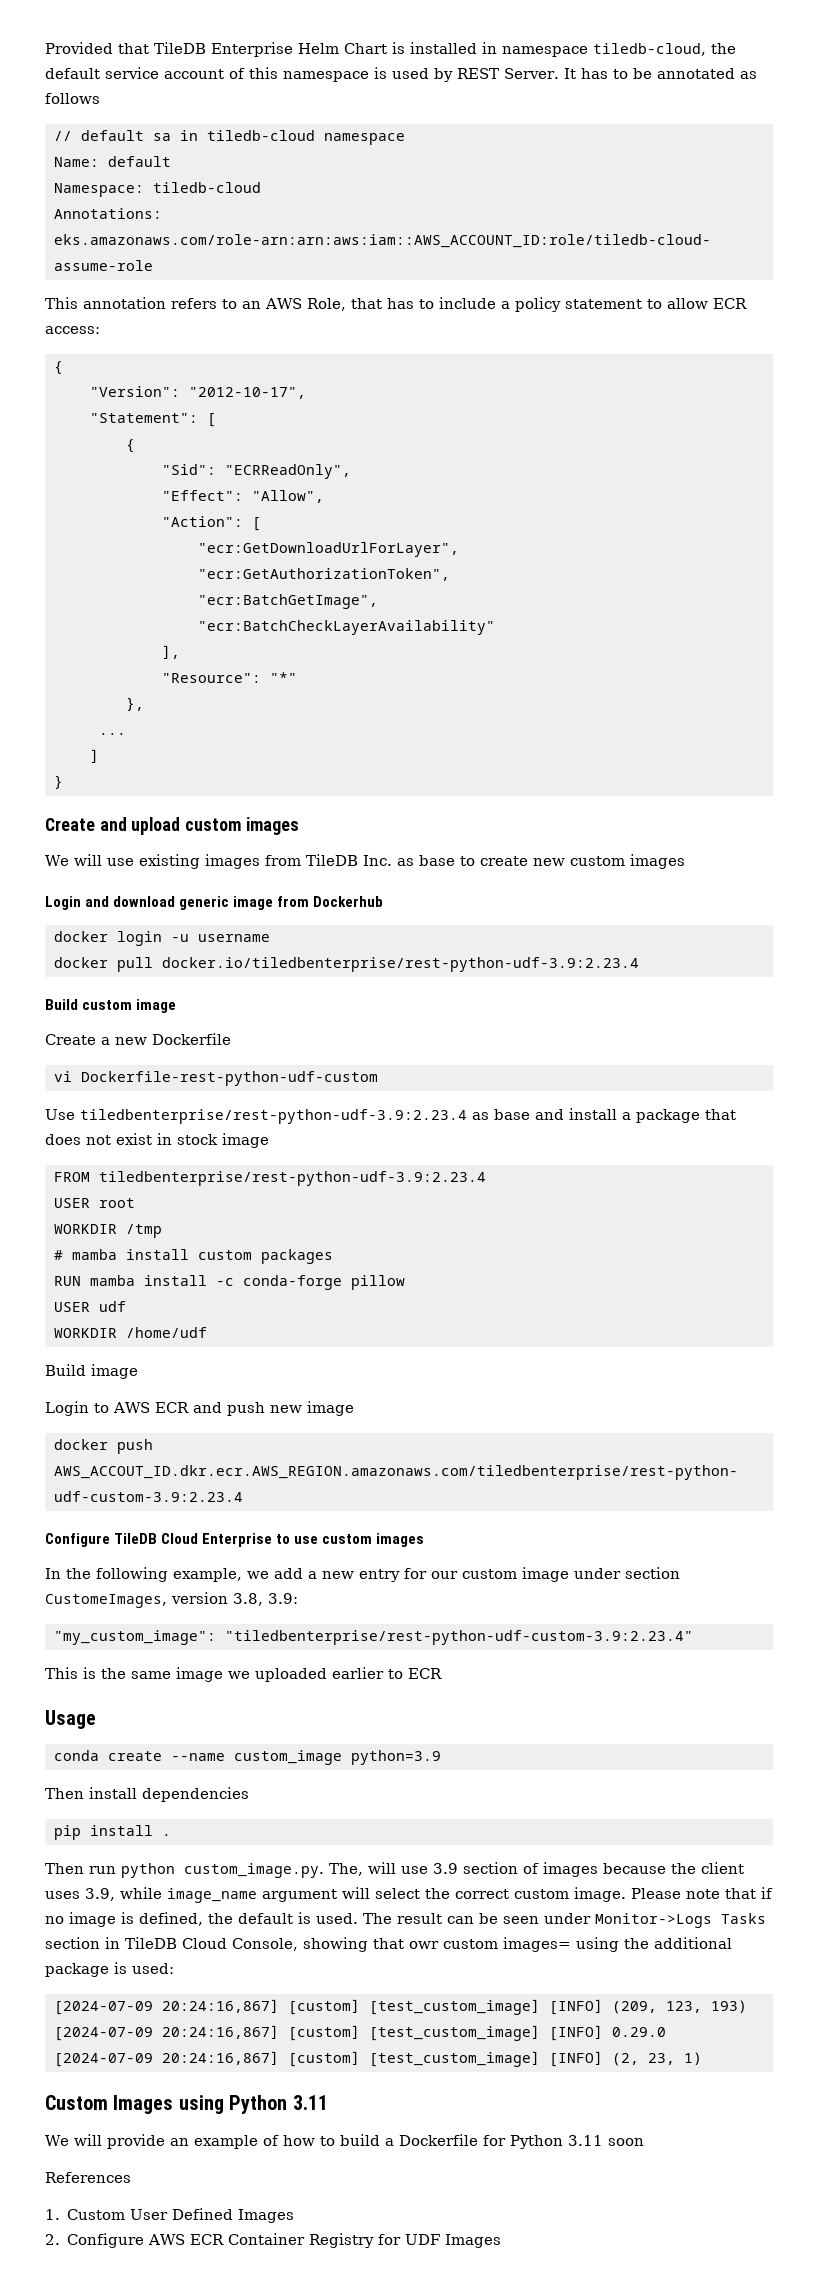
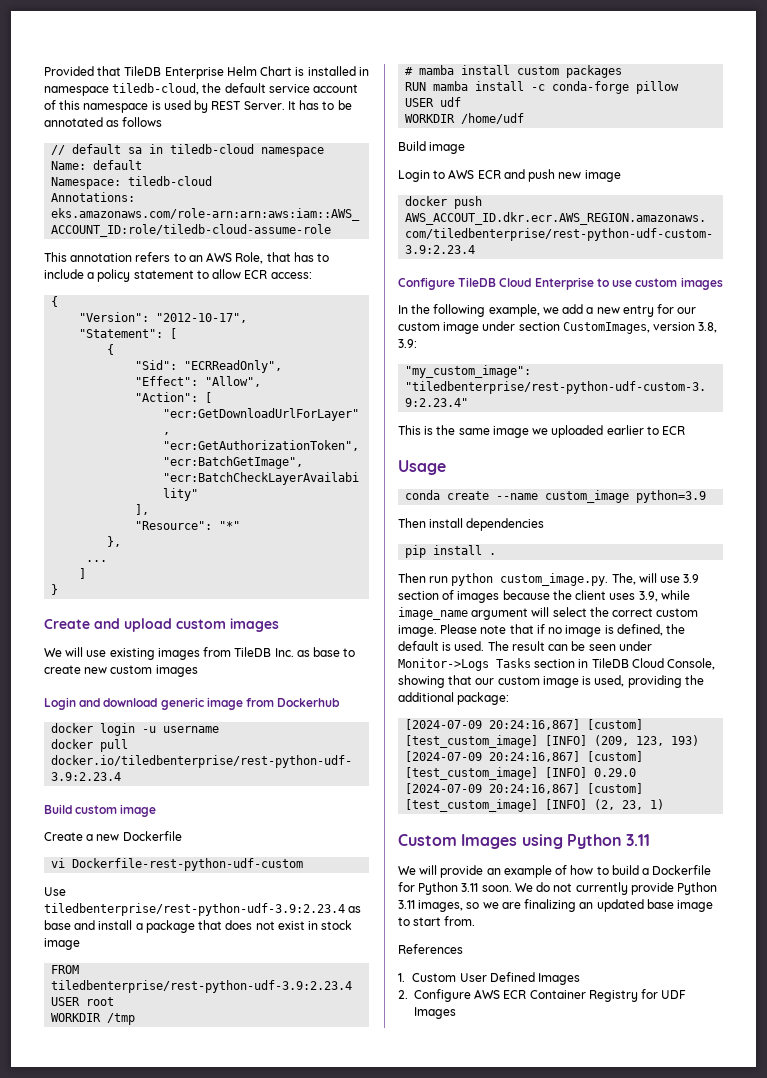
[45,1594,167,1608] CustomeImages, -> [562,322,650,334] CustomImages,
[409,1937,732,1952] [45,1962,174,1977] owr custom images= using the additional package is used: -> [475,675,704,688] [398,692,510,705] our custom image is used, providing the additional package:
[607,2138,644,2146] soon -> [481,882,718,895] [398,899,714,912] [398,916,476,926] soon. We do not currently provide Python 3.11 images, so we are finalizing an updated base image to start from.

